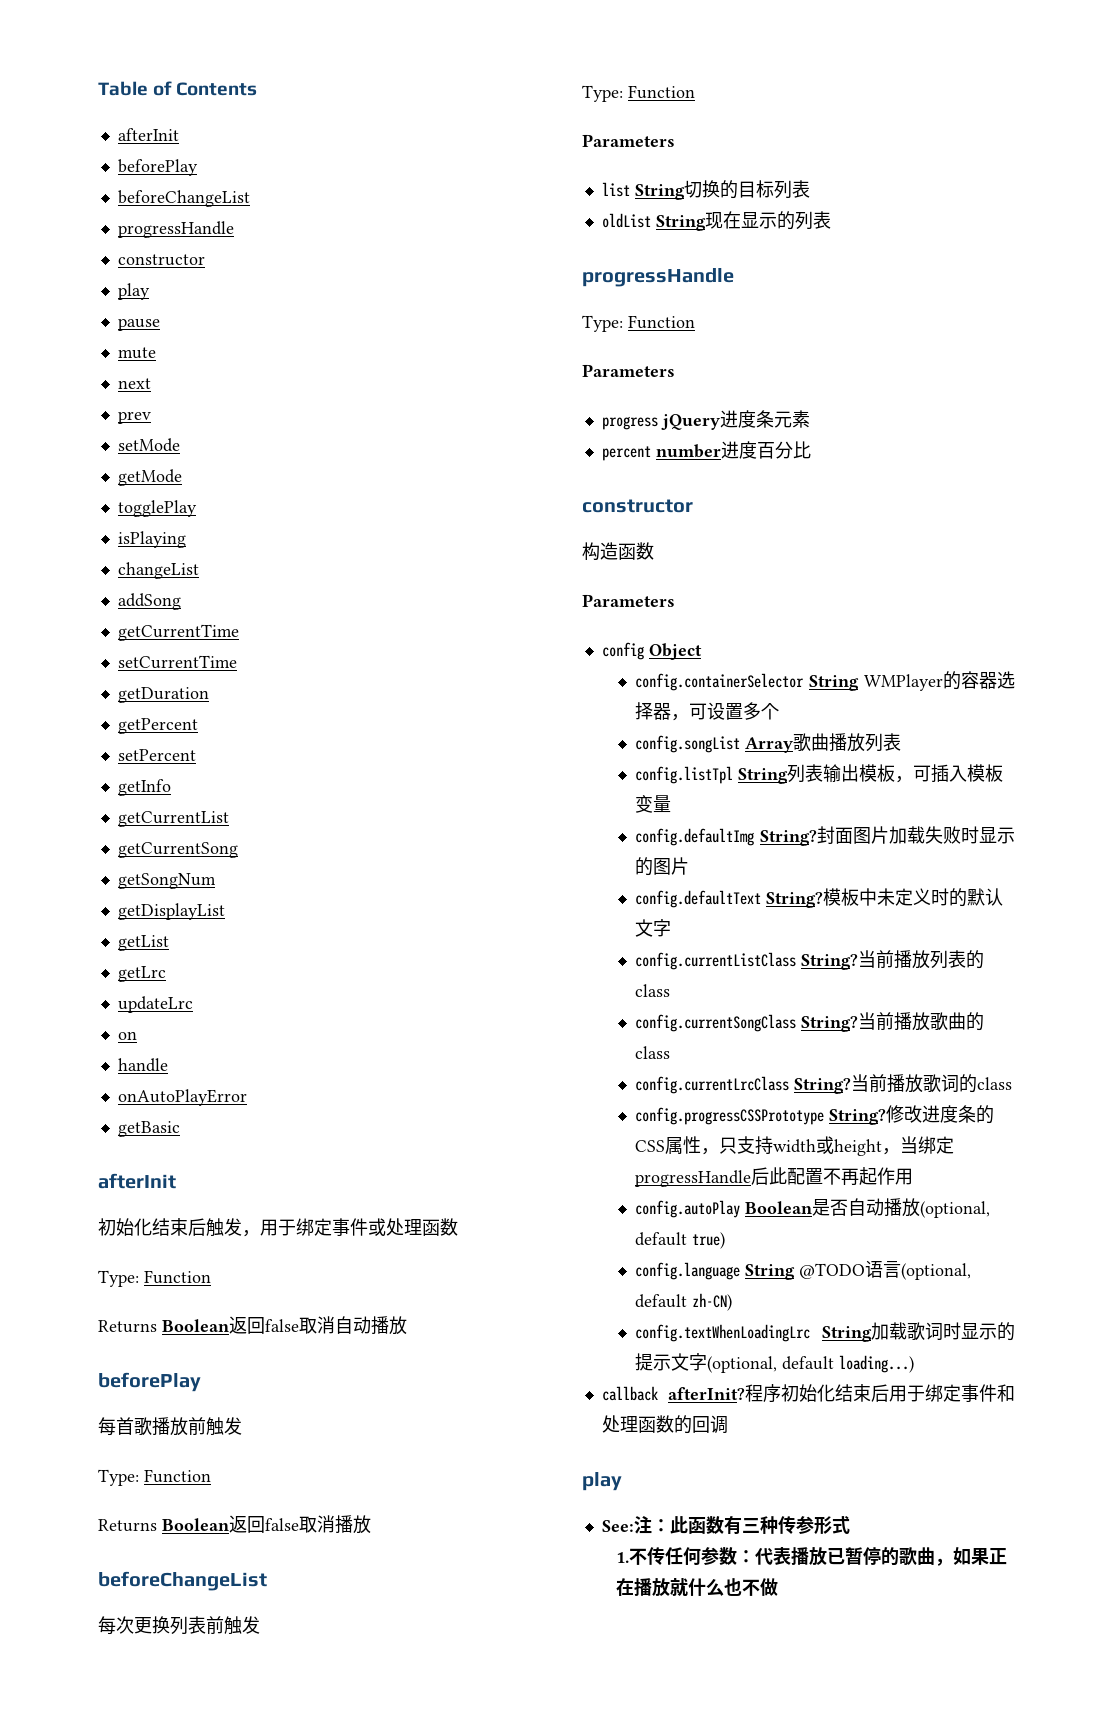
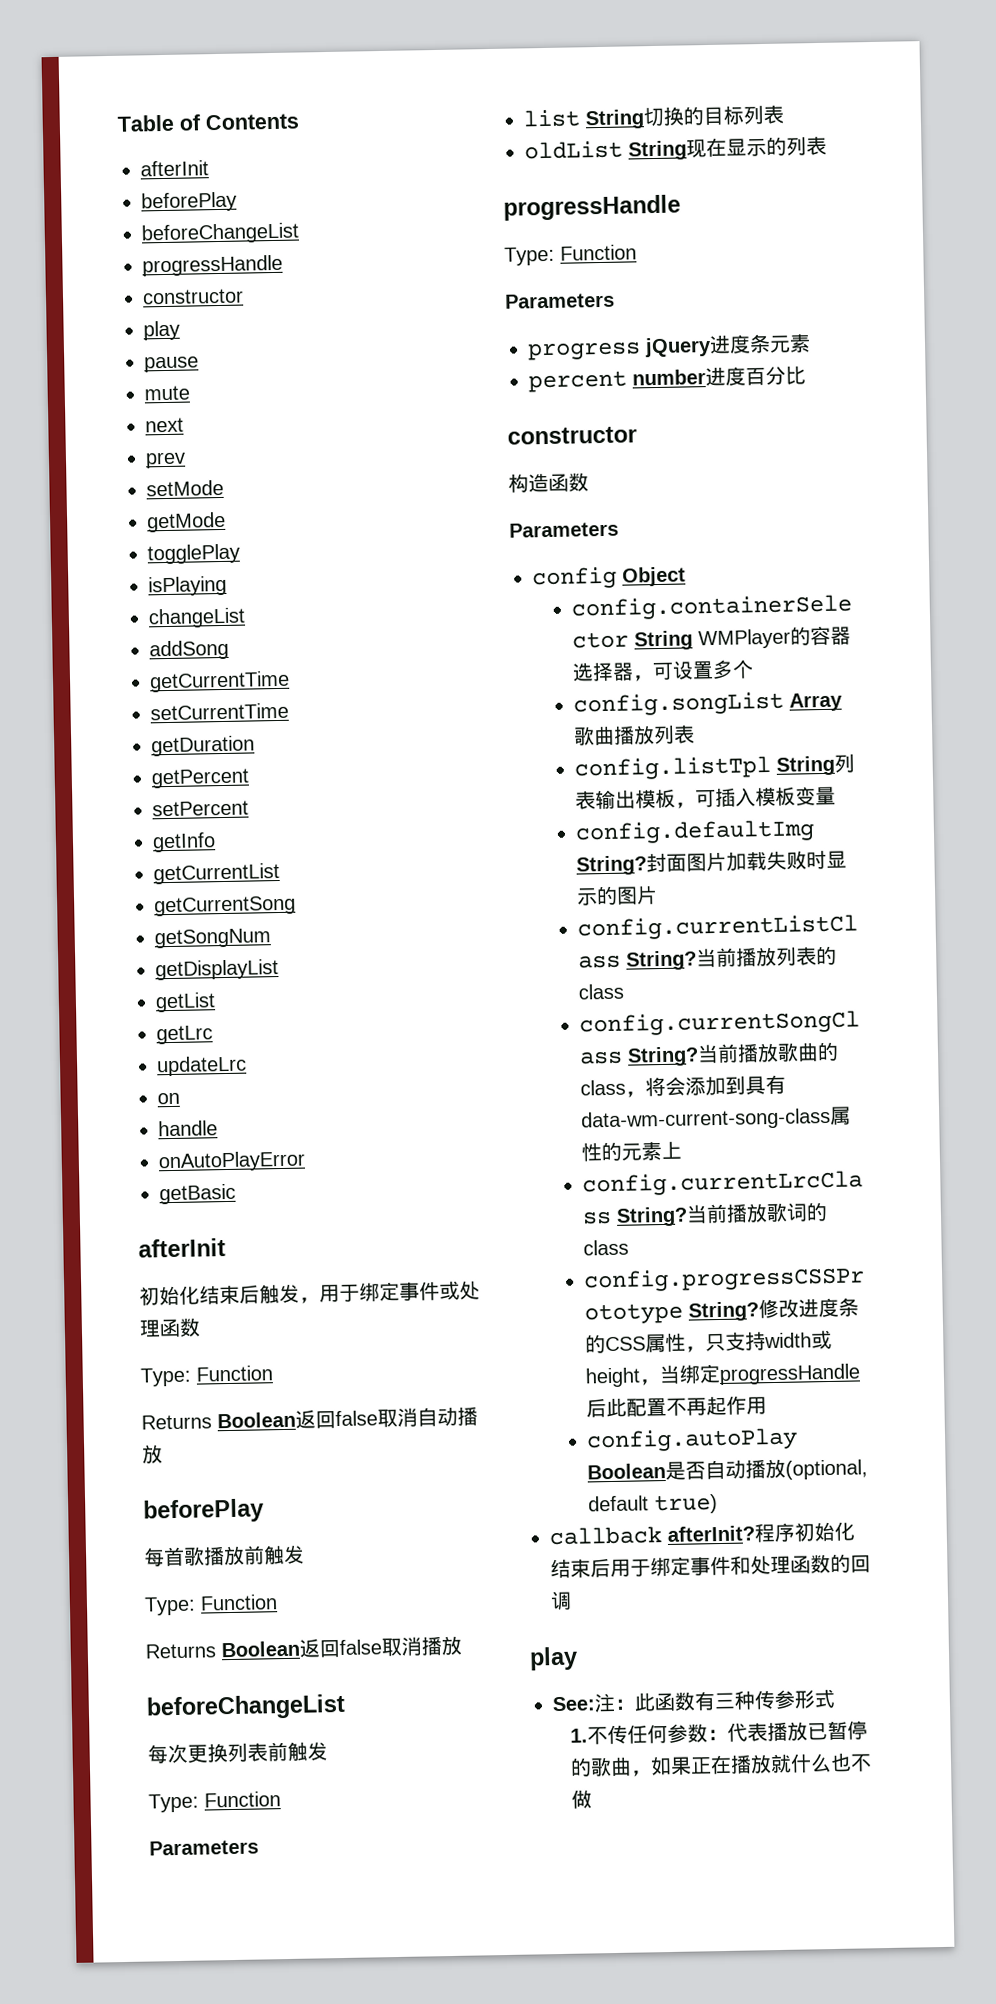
[635,888,1004,908] [635,919,672,937] // config.defaultText String?模板中未定义时的默认文字 -> (658, 895) none
(671, 1052) none -> [624,1074,786,1098] [580,1106,851,1132] [580,1141,682,1162] ，将会添加到具有data-wm-current-song-class属性的元素上
[635,1260,972,1280] [635,1293,733,1311] [635,1322,1015,1342] [635,1353,915,1373] // config.language String @TODO语言(optional, default zh-CN) // config.textWhenLoadingLrc String加载歌词时显示的提示文字(optional, default loading...) -> (718, 1504) none

